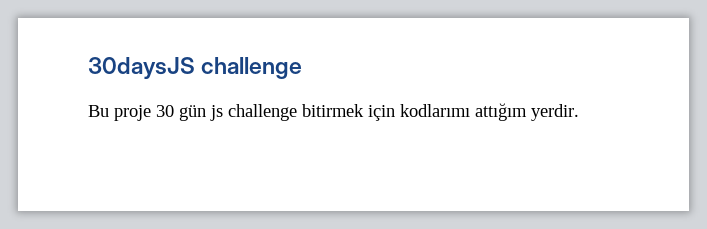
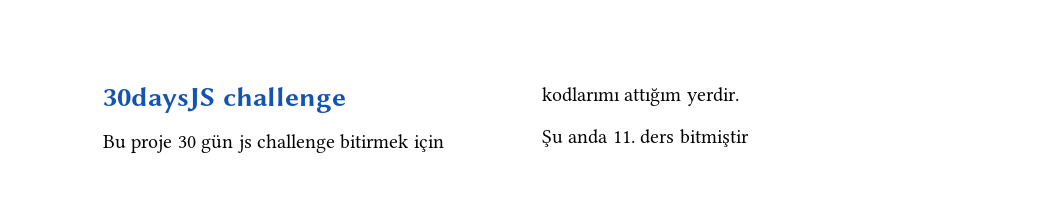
(579, 112) none -> [542,129,749,147] // Şu anda 11. ders bitmiştir

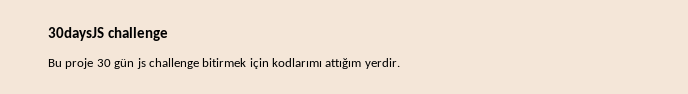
[542,129,749,147] // Şu anda 11. ders bitmiştir -> (400, 63) none

